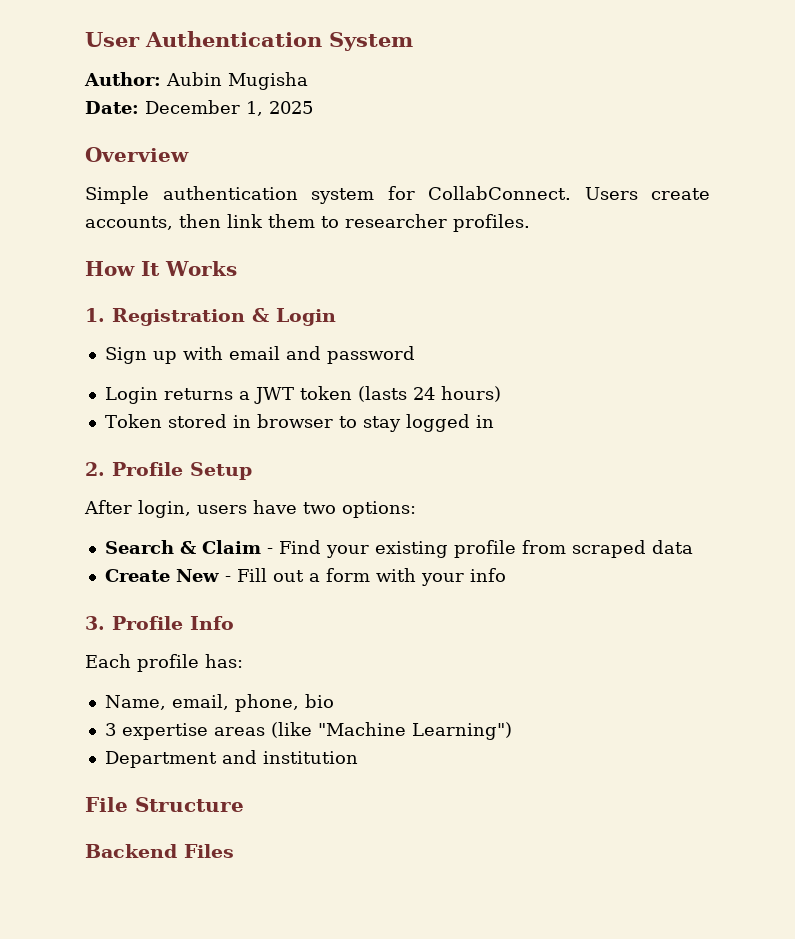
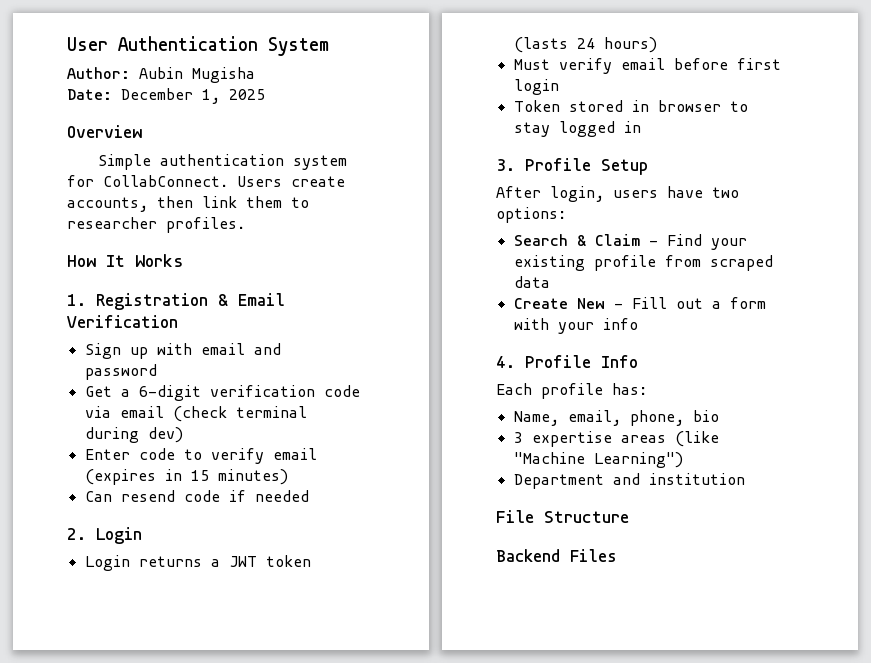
[276,308,336,326] Login -> [238,293,285,306] [67,315,178,328] Email Verification
(415, 355) none -> [84,385,360,401] [84,406,307,422] [84,427,183,443] [84,448,317,464] [84,469,288,485] [84,490,309,502] [67,527,142,544] // Get a 6-digit verification code via email (check terminal during dev) // Enter code to verify email (expires in 15 minutes) // Can resend code if needed // 2. Login
(501, 394) none -> [513,58,781,74] [513,79,559,95] // Must verify email before first login
[85,462,105,476] 2. -> [496,159,515,171] 3.
[85,616,105,630] 3. -> [496,356,515,368] 4.

